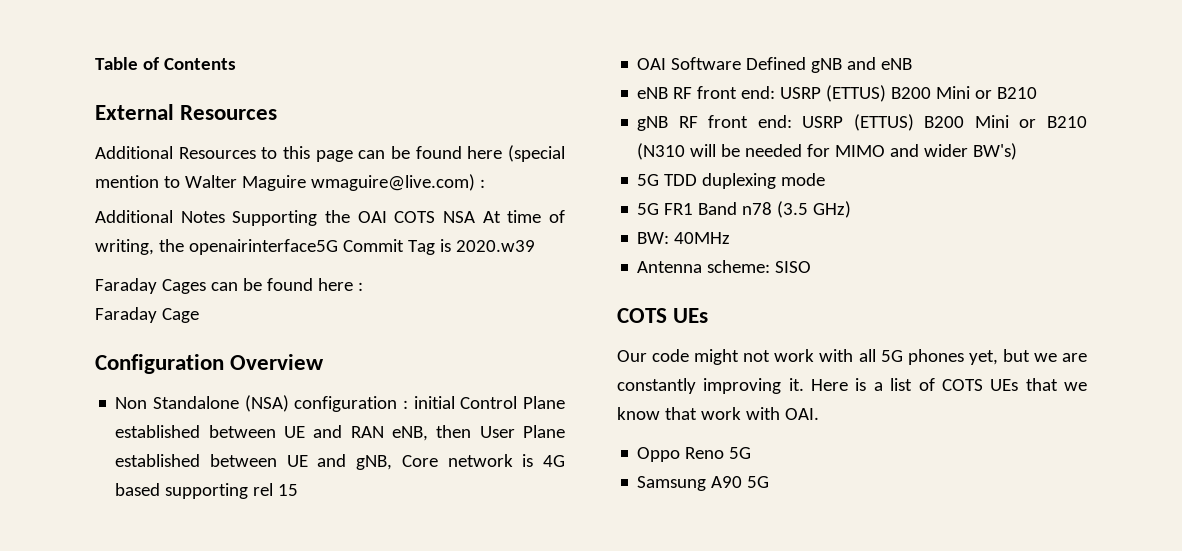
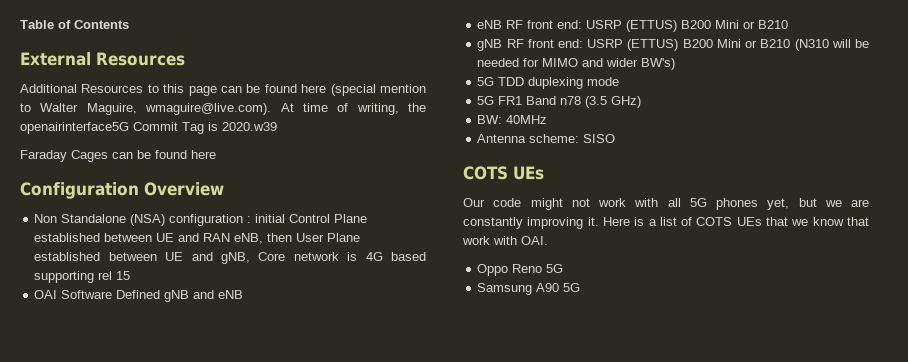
[241,174,485,191] [95,210,476,226] Maguire wmaguire@live.com) : // Additional Notes Supporting the OAI COTS NSA -> [86,103,272,115] Maguire, wmaguire@live.com).
[357,282,363,291] [95,307,199,323] : // Faraday Cage -> (216, 154) none

